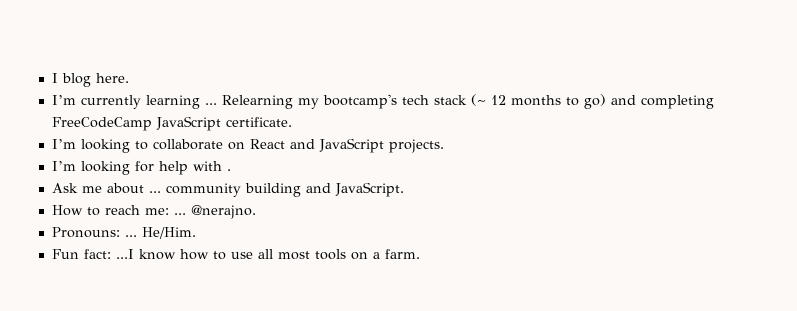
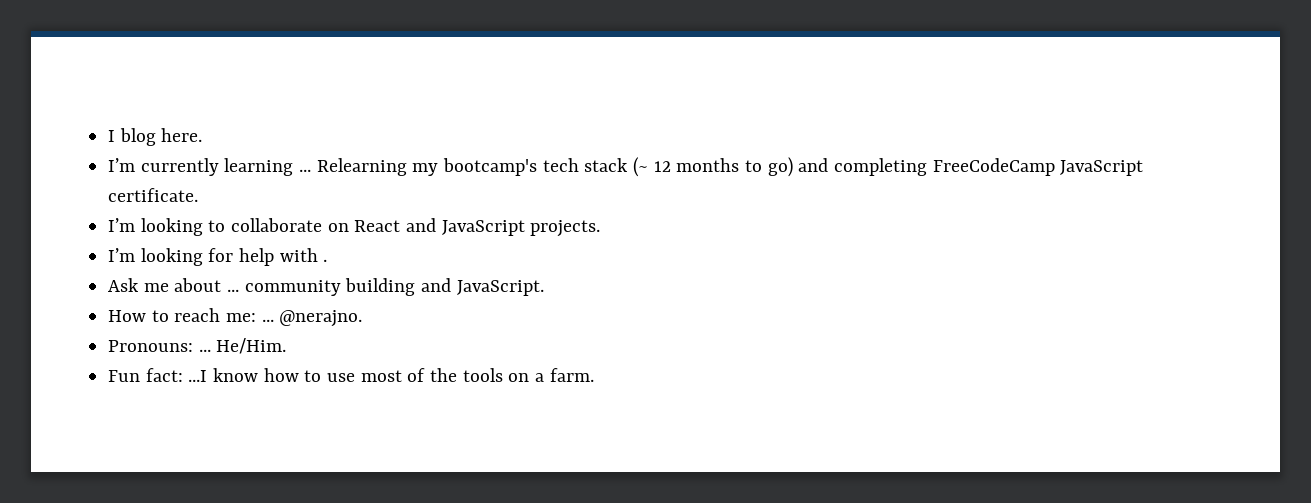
[257,249,310,260] all most -> [360,368,458,382] most of the

